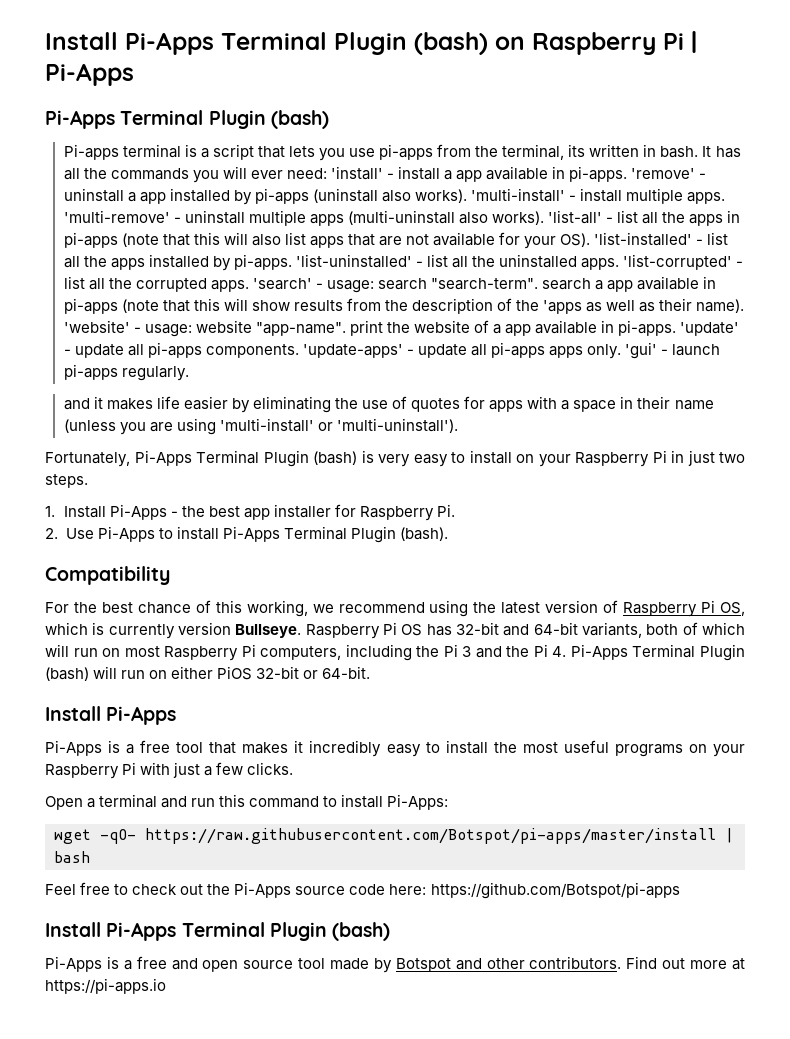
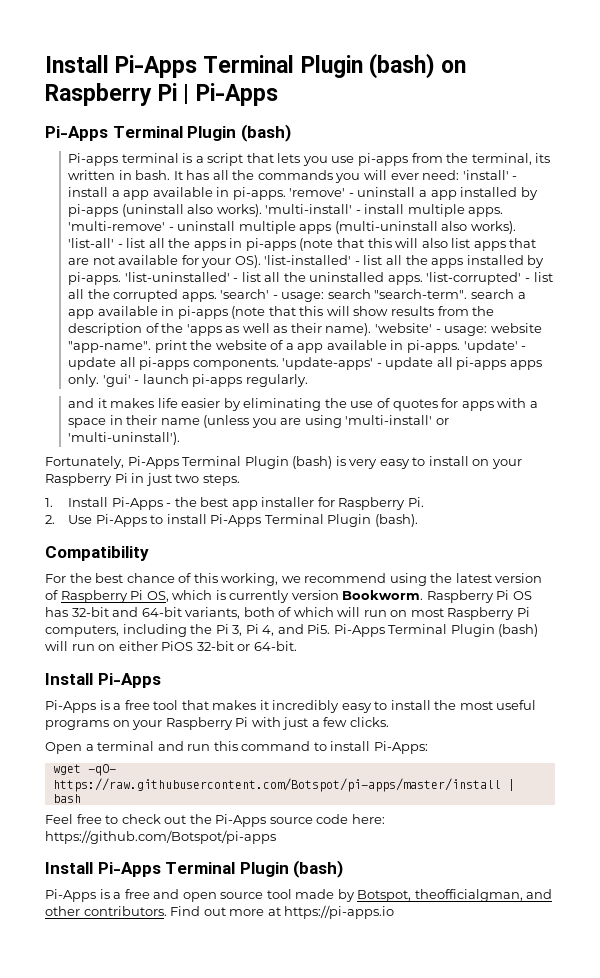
[235,624,302,638] Bullseye. -> [342,590,424,600] Bookworm.
[462,644,567,658] 3 and the Pi 4. -> [232,624,331,636] 3, Pi 4, and Pi5.
[395,958,451,972] Botspot -> [357,889,523,902] Botspot, theofficialgman,

